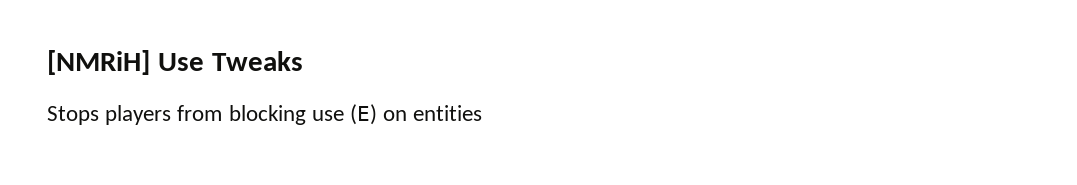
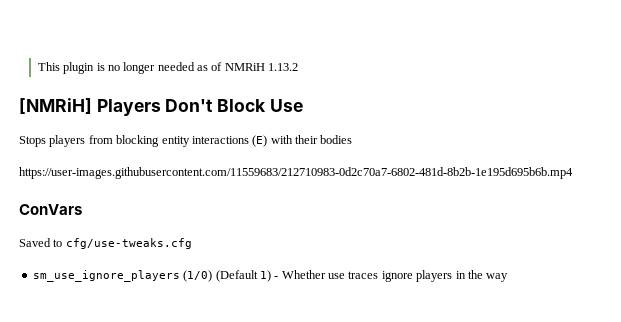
[47,50,150,75] [NMRiH] -> [37,62,299,74] [19,98,267,116] This plugin is no longer needed as of NMRiH 1.13.2 // [NMRiH] Players Don't Block
[211,51,303,71] Tweaks -> (303, 105) none
[311,104,483,125] use (E) on entities -> [161,135,353,147] [19,167,573,179] [19,204,82,215] [19,238,192,249] [32,270,509,282] entity interactions (E) with their bodies // https://user-images.githubusercontent.com/11559683/212710983-0d2c70a7-6802-481d-8b2b-1e195d695b6b.mp4 // ConVars // Saved to cfg/use-tweaks.cfg // sm_use_ignore_players (1/0) (Default 1) - Whether use traces ignore players in the way

